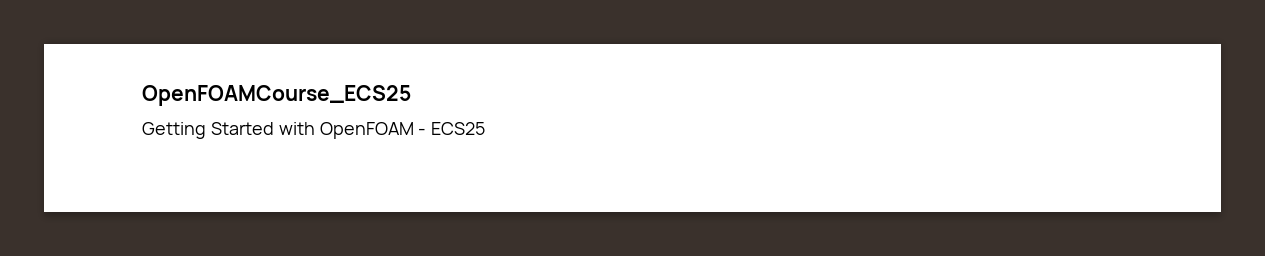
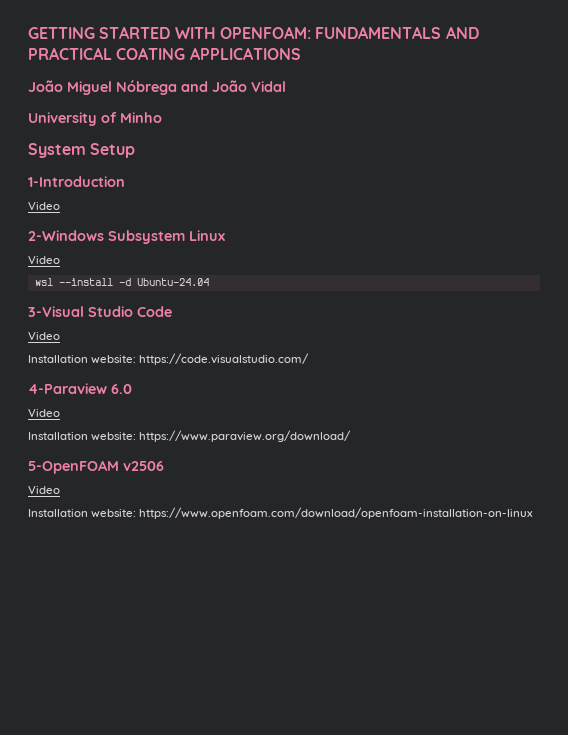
[142,85,411,106] [142,122,486,139] OpenFOAMCourse_ECS25 // Getting Started with OpenFOAM - ECS25 -> [28,26,479,39] [28,47,301,60] [28,80,286,95] [28,112,162,126] [28,143,136,158] [28,176,125,187] [28,202,60,210] [28,230,225,244] [28,256,60,264] [34,278,209,286] [28,306,172,317] [28,332,60,340] [28,353,310,365] [28,383,132,394] [28,409,60,417] [28,430,352,442] [28,460,164,474] [28,486,60,494] [28,507,534,519] GETTING STARTED WITH OPENFOAM: FUNDAMENTALS AND PRACTICAL COATING APPLICATIONS // João Miguel Nóbrega and João Vidal // University of Minho // System Setup // 1-Introduction // Video // 2-Windows Subsystem Linux // Video // wsl –-install -d Ubuntu-24.04 // 3-Visual Studio Code // Video // Installation website: https://code.visualstudio.com/ // 4-Paraview 6.0 // Video // Installation website: https://www.paraview.org/download/ // 5-OpenFOAM v2506 // Video // Installation website: https://www.openfoam.com/download/openfoam-installation-on-linux

